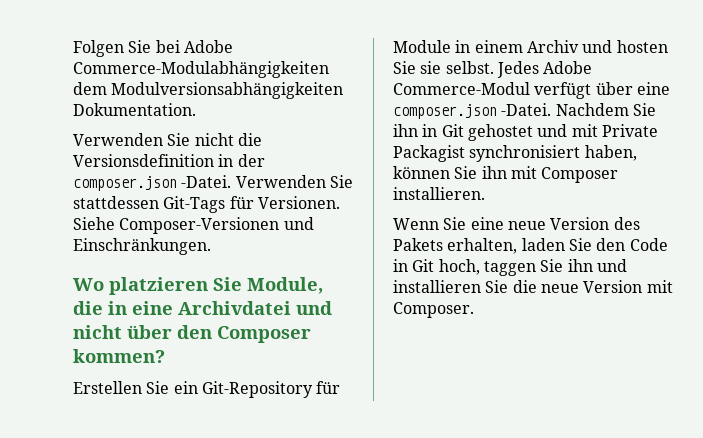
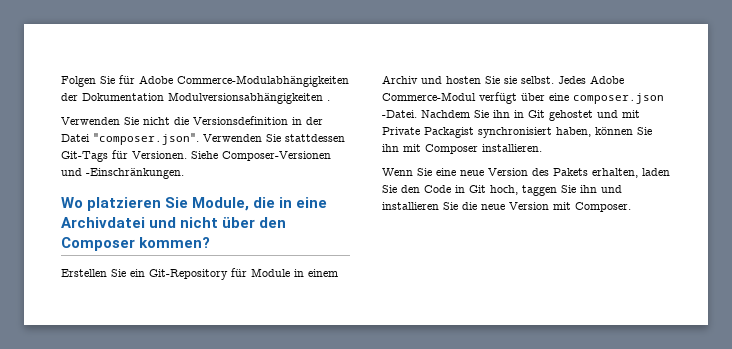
[155,40,180,53] bei -> [119,75,135,84] für
[73,82,344,99] [73,103,196,116] dem Modulversionsabhängigkeiten Dokumentation. -> [61,92,330,104] der Dokumentation Modulversionsabhängigkeiten .
[73,175,232,191] composer.json -Datei. -> [61,133,199,145] Datei "composer.json".
[73,238,211,255] Einschränkungen. -> [86,168,184,179] -Einschränkungen.

